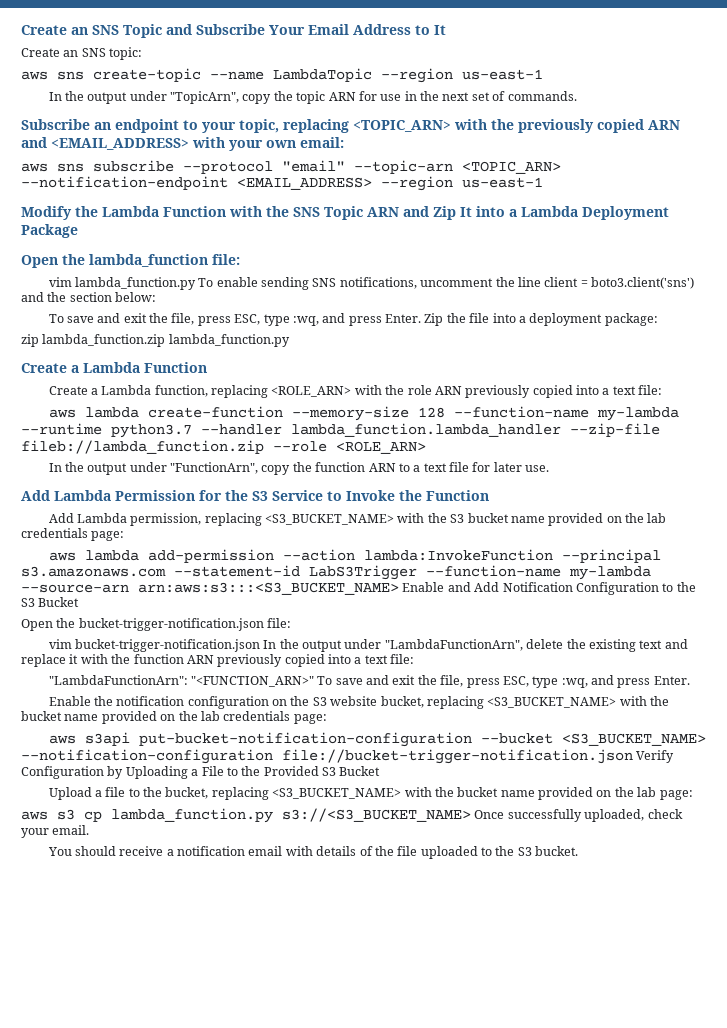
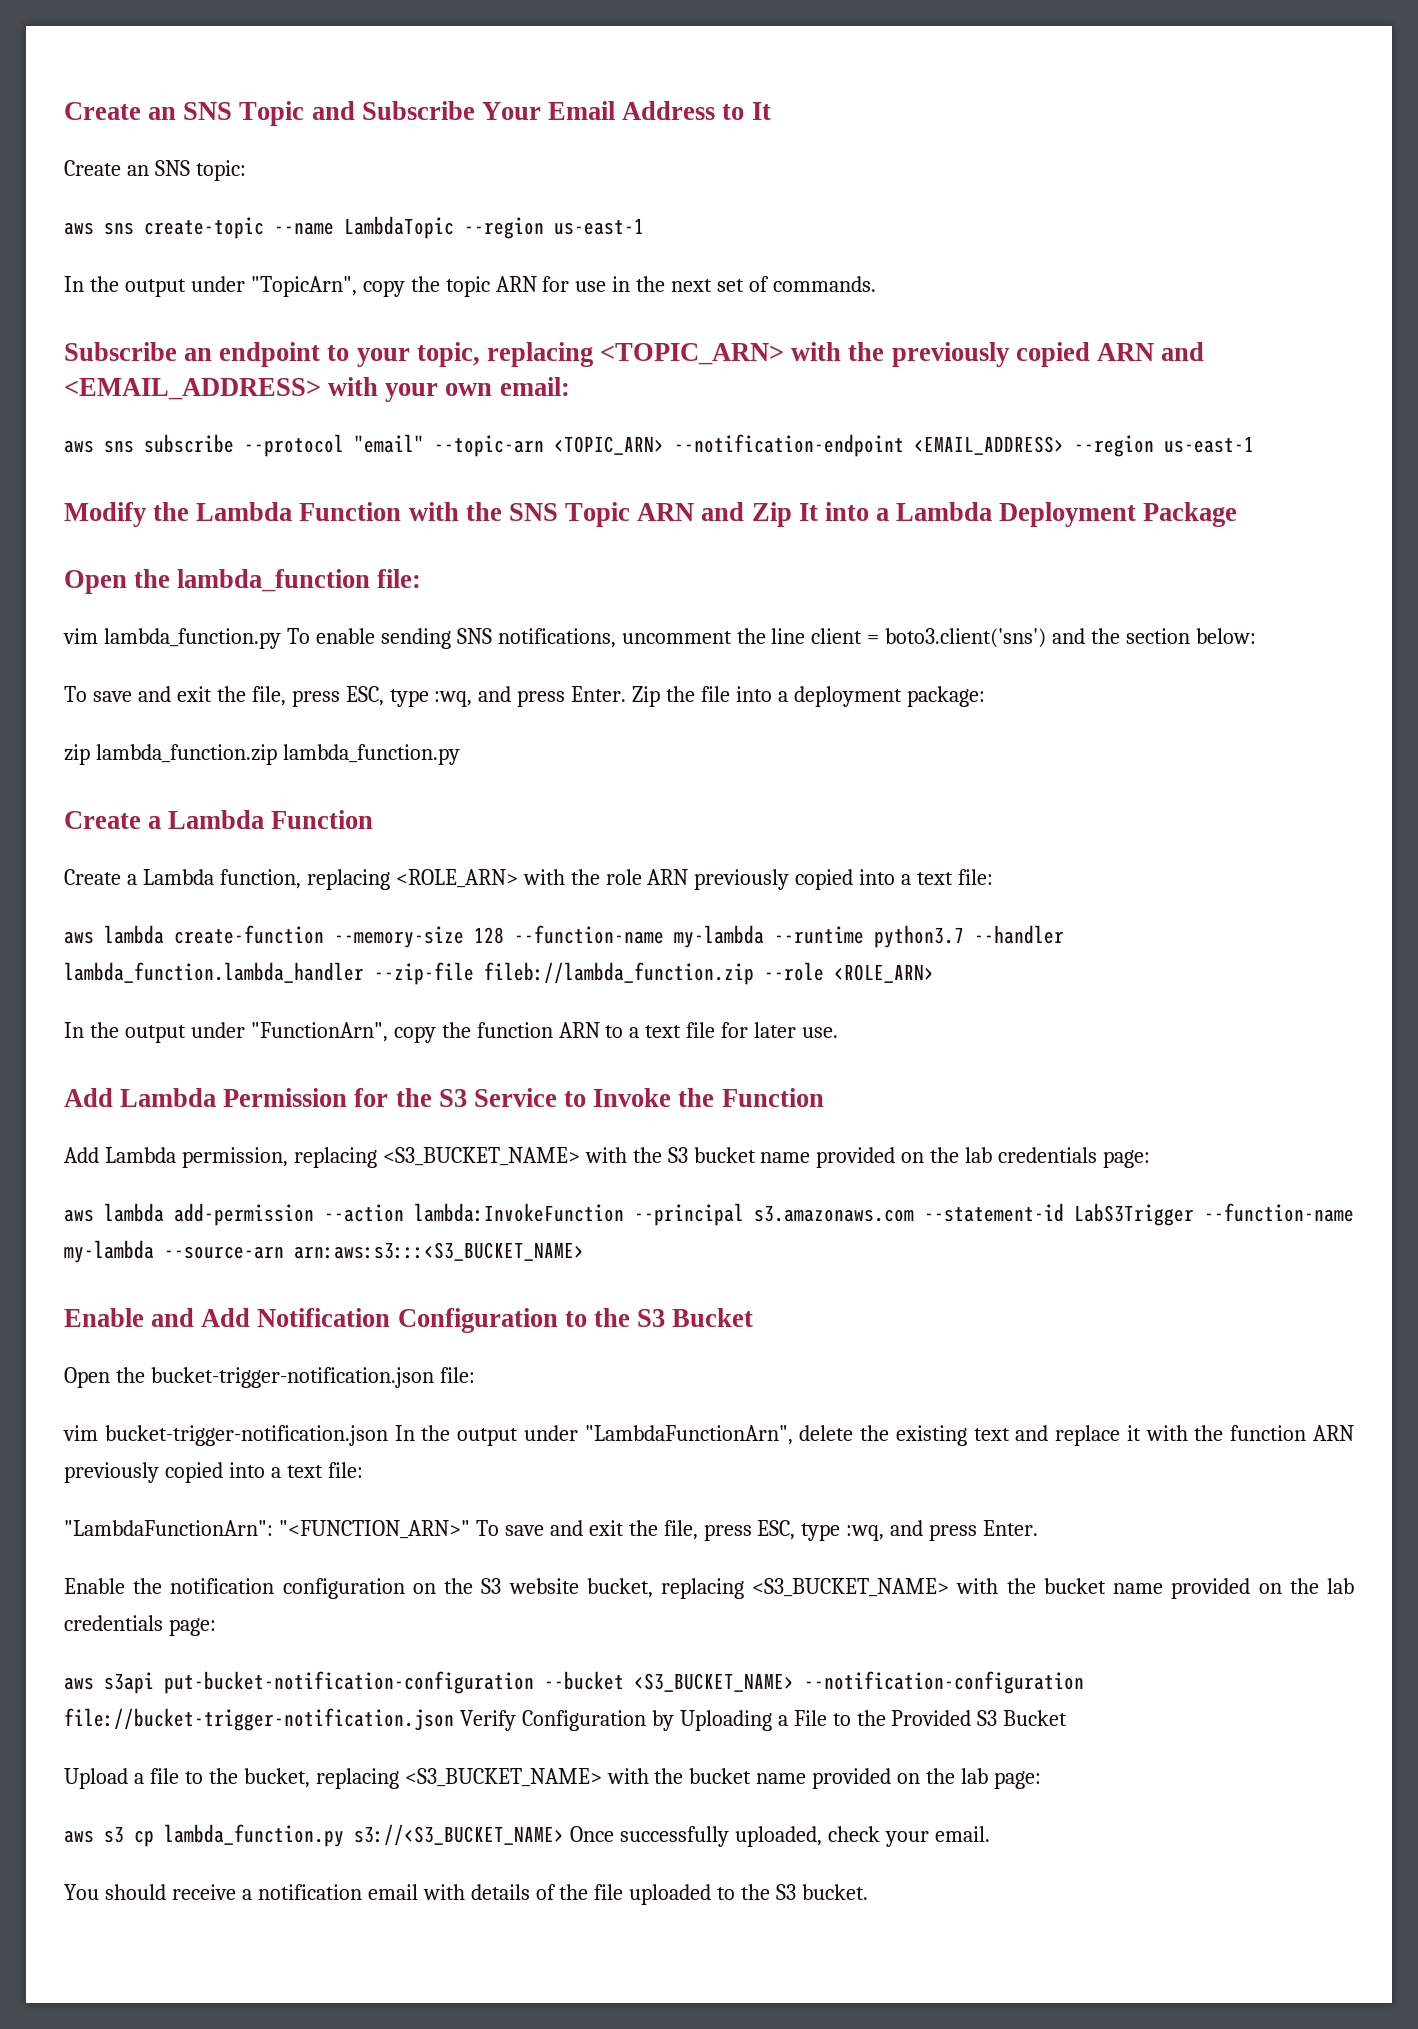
(399, 588) none -> (584, 1251) //

